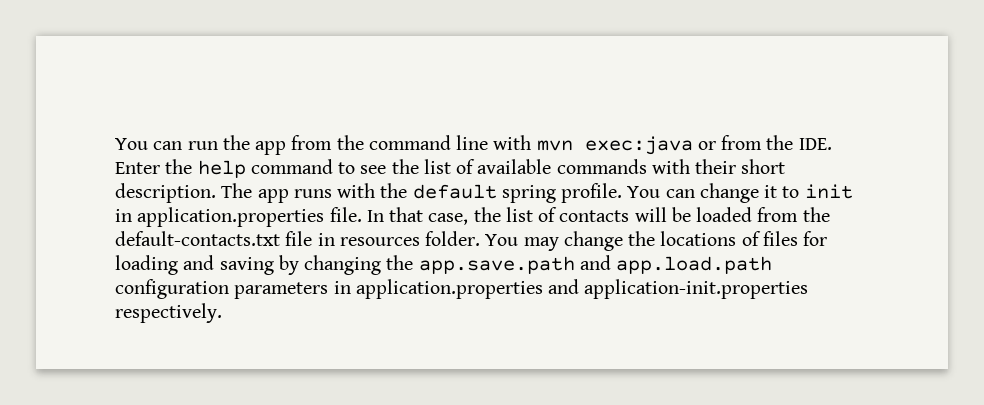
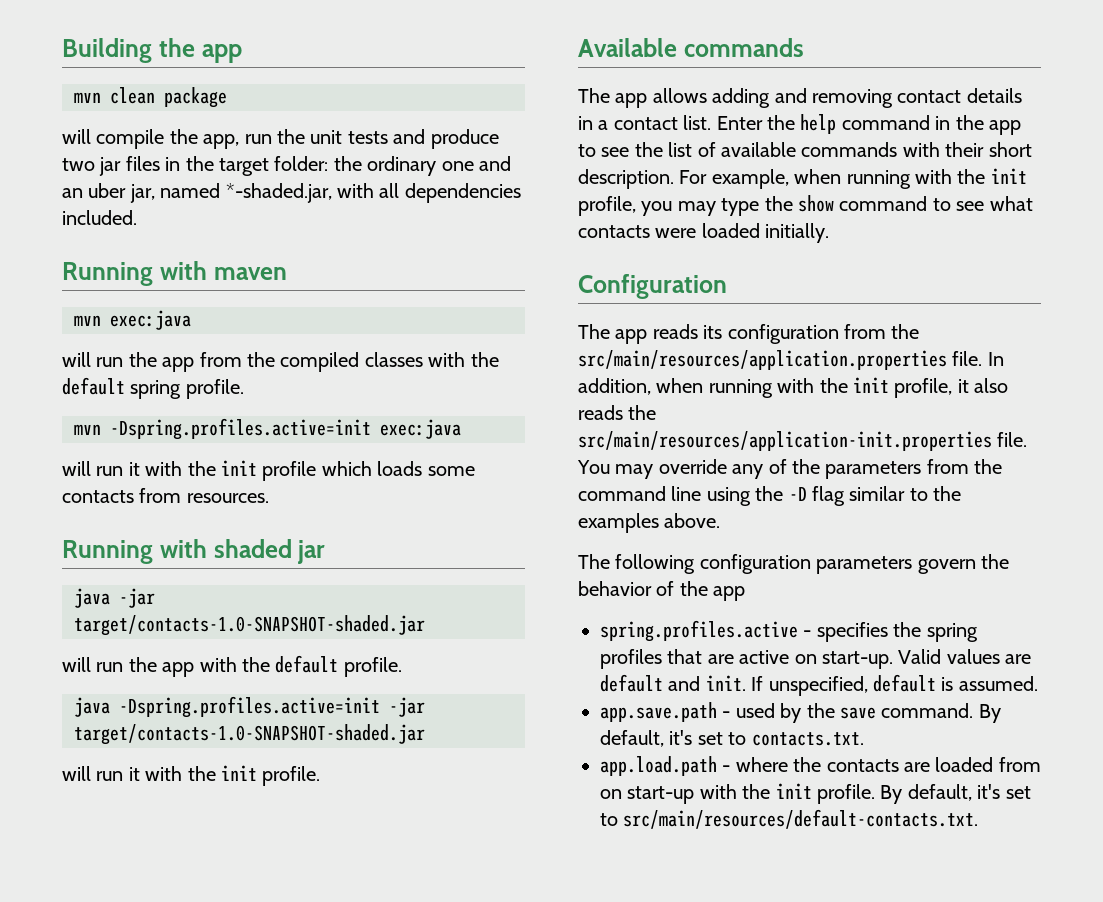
[115,138,183,150] You can -> [62,38,242,63] [74,87,227,108] [62,129,499,149] [62,156,511,176] [62,183,521,203] [62,210,137,225] [62,261,287,286] [74,310,191,330] [62,352,91,367] Building the app // mvn clean package // will compile the app, run the unit tests and produce two jar files in the target folder: the ordinary one and an uber jar, named *-shaded.jar, with all dependencies included. // Running with maven // mvn exec:java // will
[368,135,832,155] command line with mvn exec:java or from the IDE. -> [280,352,499,372] [62,377,244,399] [74,418,461,440] [62,460,475,481] [62,488,269,503] [62,539,326,564] [74,588,155,608] [74,615,425,636] [62,655,402,677] [74,696,425,718] [74,724,425,745] [62,765,321,786] [578,38,804,57] [578,88,1022,108] [578,115,712,130] compiled classes with the default spring profile. // mvn -Dspring.profiles.active=init exec:java // will run it with the init profile which loads some contacts from resources. // Running with shaded jar // java -jar target/contacts-1.0-SNAPSHOT-shaded.jar // will run the app with the default profile. // java -Dspring.profiles.active=init -jar target/contacts-1.0-SNAPSHOT-shaded.jar // will run it with the init profile. // Available commands // The app allows adding and removing contact details in a contact list.
(333, 166) none -> [935,115,1021,135] in the app
[221,183,853,203] [115,207,830,227] [115,231,828,251] [115,255,773,275] [115,279,809,299] [115,303,222,323] The app runs with the default spring profile. You can change it to init in application.properties file. In that case, the list of contacts will be loaded from the default-contacts.txt file in resources folder. You may change the locations of files for loading and saving by changing the app.save.path and app.load.path configuration parameters in application.properties and application-init.properties respectively. -> [679,168,1027,189] [578,195,1033,216] [578,223,830,243] [578,274,727,299] [578,324,920,344] [578,350,1004,370] [578,377,1009,398] [578,405,657,420] [578,431,1028,451] [577,459,1003,479] [578,486,962,506] [578,513,721,533] [578,554,1009,574] [578,581,746,601] [600,620,978,642] [600,649,1032,669] [600,674,1038,696] [600,702,1001,723] [600,730,864,747] [600,756,1041,776] [600,783,1031,804] [600,809,979,829] For example, when running with the init profile, you may type the show command to see what contacts were loaded initially. // Configuration // The app reads its configuration from the src/main/resources/application.properties file. In addition, when running with the init profile, it also reads the src/main/resources/application-init.properties file. You may override any of the parameters from the command line using the -D flag similar to the examples above. // The following configuration parameters govern the behavior of the app // spring.profiles.active - specifies the spring profiles that are active on start-up. Valid values are default and init. If unspecified, default is assumed. // app.save.path - used by the save command. By default, it's set to contacts.txt. // app.load.path - where the contacts are loaded from on start-up with the init profile. By default, it's set to src/main/resources/default-contacts.txt.

